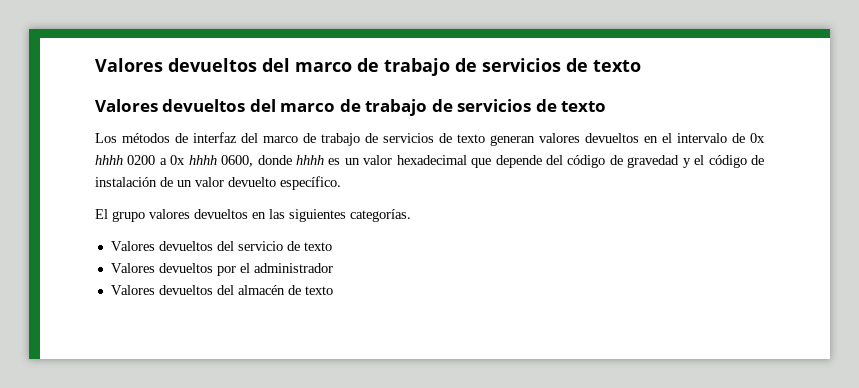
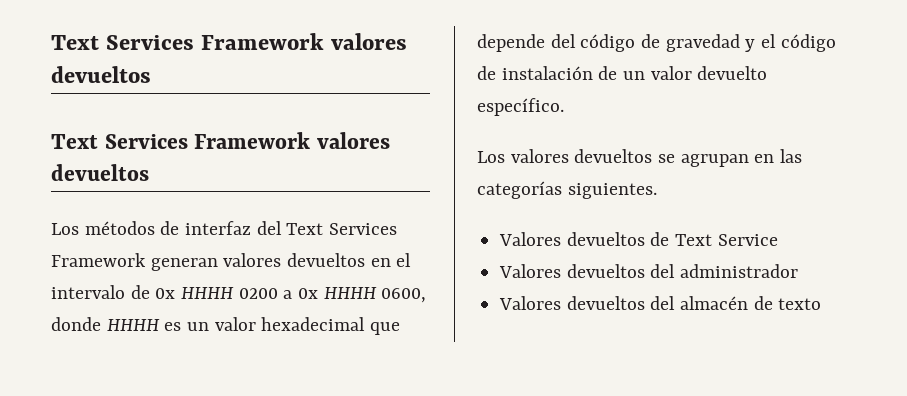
[95,58,641,76] [95,99,607,116] Valores devueltos del marco de trabajo de servicios de texto // Valores devueltos del marco de trabajo de servicios de texto -> [51,33,407,50] [51,66,151,83] [51,132,390,149] [51,164,149,181] Text Services Framework valores devueltos // Text Services Framework valores devueltos
[263,133,485,146] marco de trabajo de servicios de texto -> [286,223,398,235] [51,253,146,267] Text Services Framework
[95,155,123,165] hhhh -> [181,287,235,299] HHHH
[188,155,217,165] hhhh -> [323,287,377,299] HHHH
[296,155,324,165] hhhh -> [106,319,160,331] HHHH
[95,209,411,222] [110,241,332,251] [110,263,250,276] El grupo valores devueltos en las siguientes categorías. // Valores devueltos del servicio de texto // Valores devueltos por el -> [477,149,803,167] [477,181,657,199] [499,232,778,246] [499,264,676,278] Los valores devueltos se agrupan en las categorías siguientes. // Valores devueltos de Text Service // Valores devueltos del

